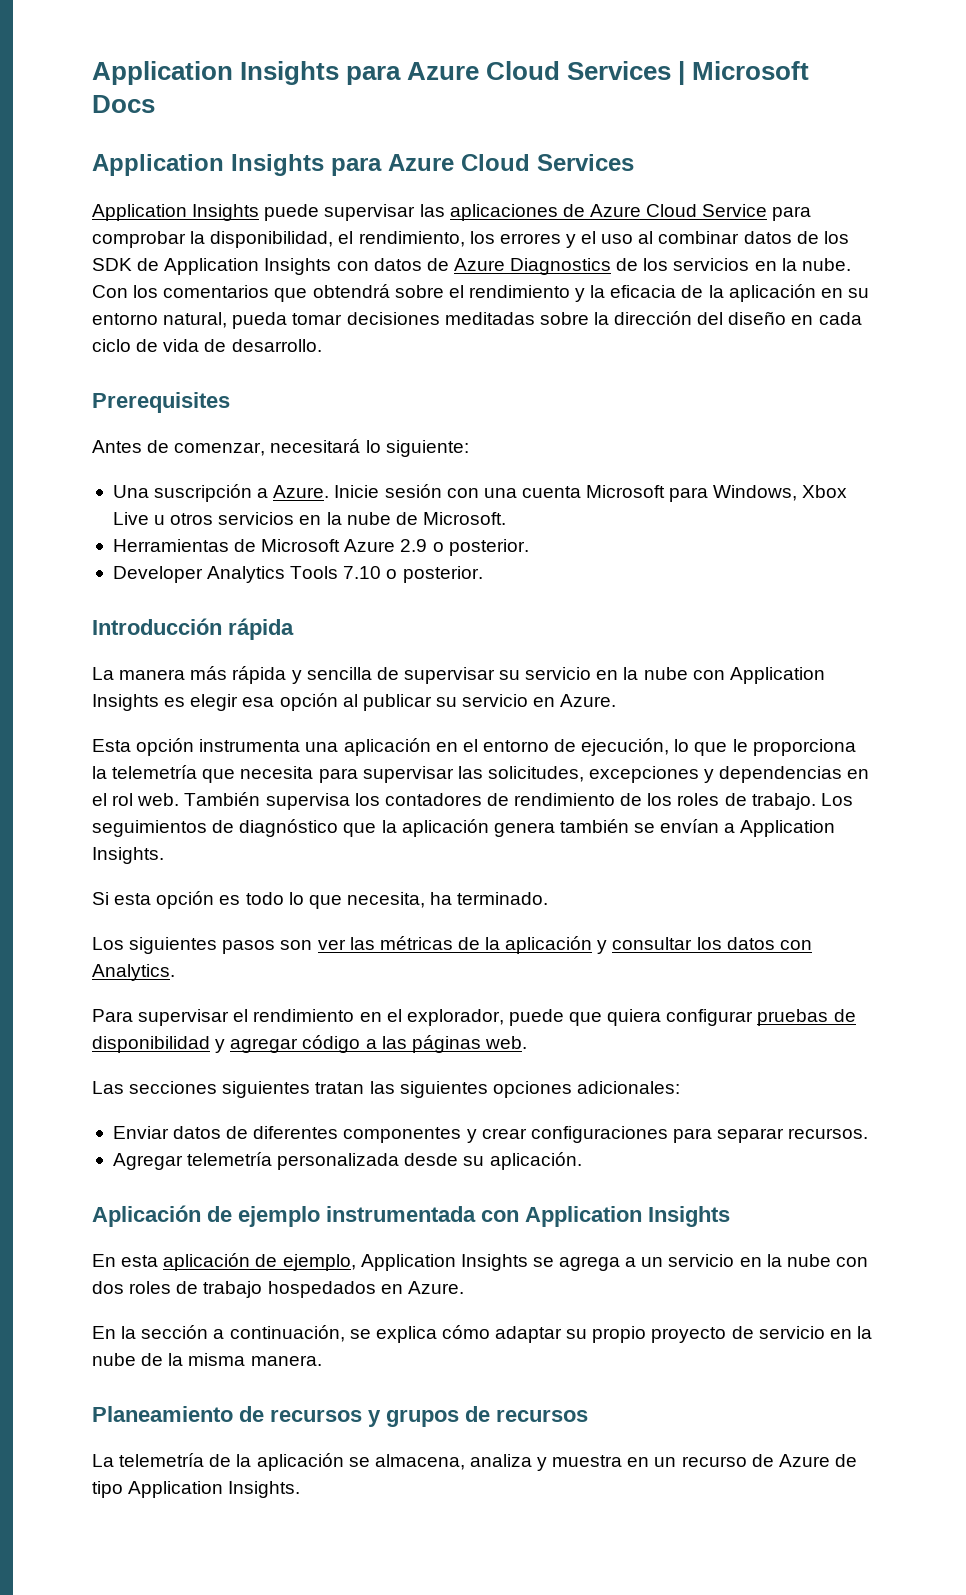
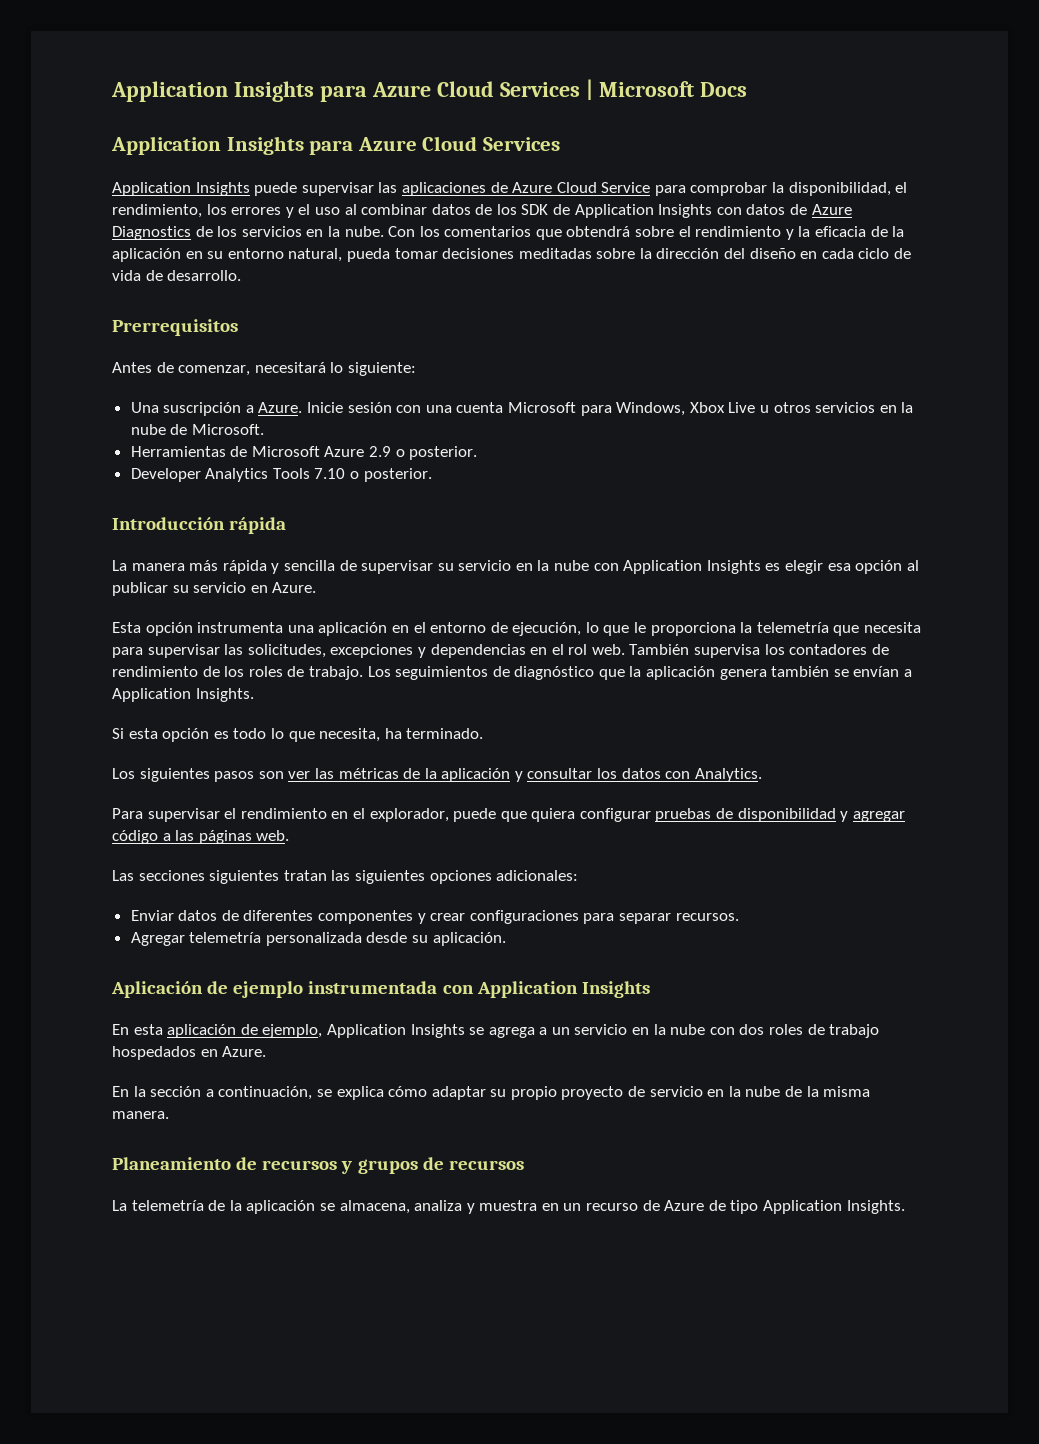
[92,392,230,413] Prerequisites -> [112,319,238,336] Prerrequisitos

